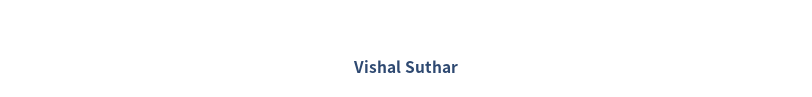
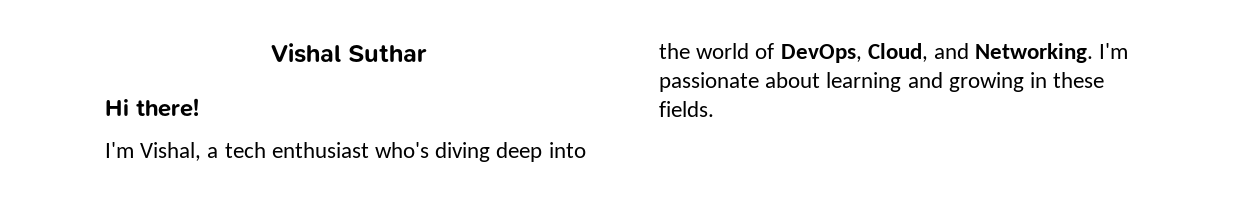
(459, 66) none -> [105,98,199,117] [105,142,586,162] [659,43,1129,63] [659,72,1105,92] [659,101,714,117] // Hi there! // I'm Vishal, a tech enthusiast who's diving deep into the world of DevOps, Cloud, and Networking. I'm passionate about learning and growing in these fields.

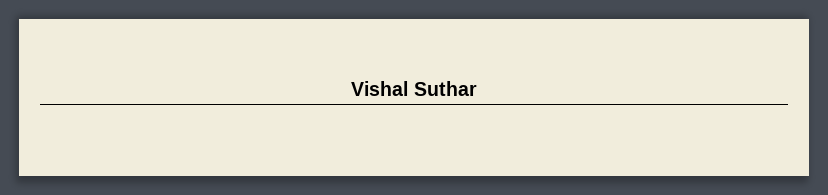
[105,98,199,117] [105,142,586,162] [659,43,1129,63] [659,72,1105,92] [659,101,714,117] // Hi there! // I'm Vishal, a tech enthusiast who's diving deep into the world of DevOps, Cloud, and Networking. I'm passionate about learning and growing in these fields. -> (477, 88) none

